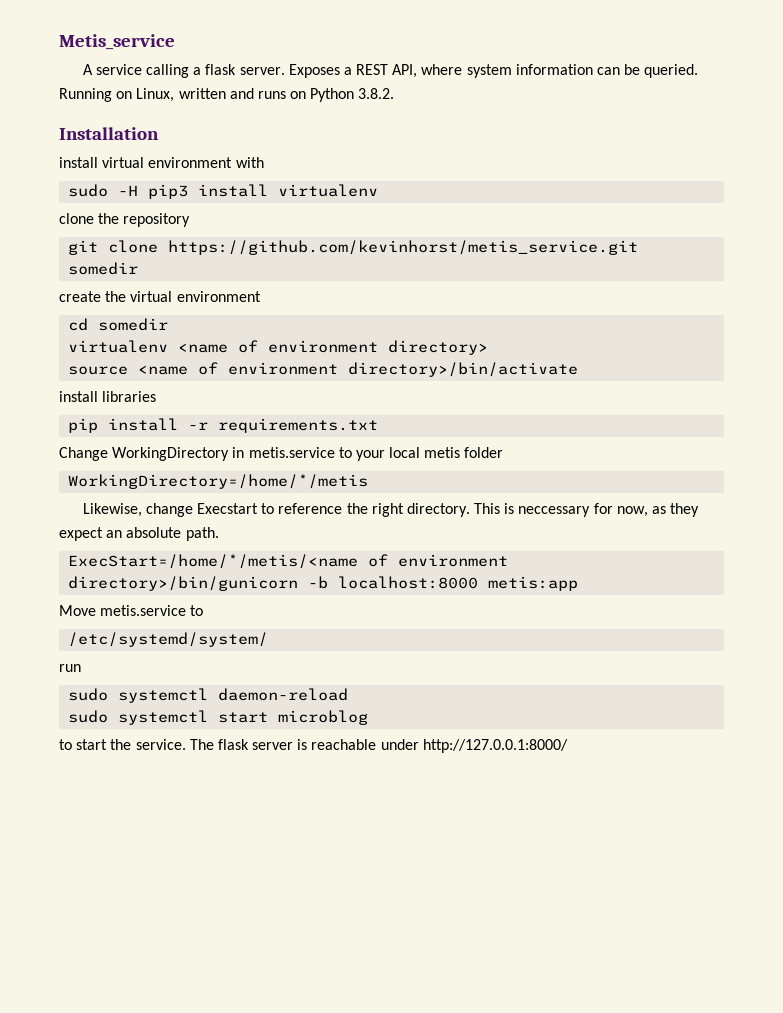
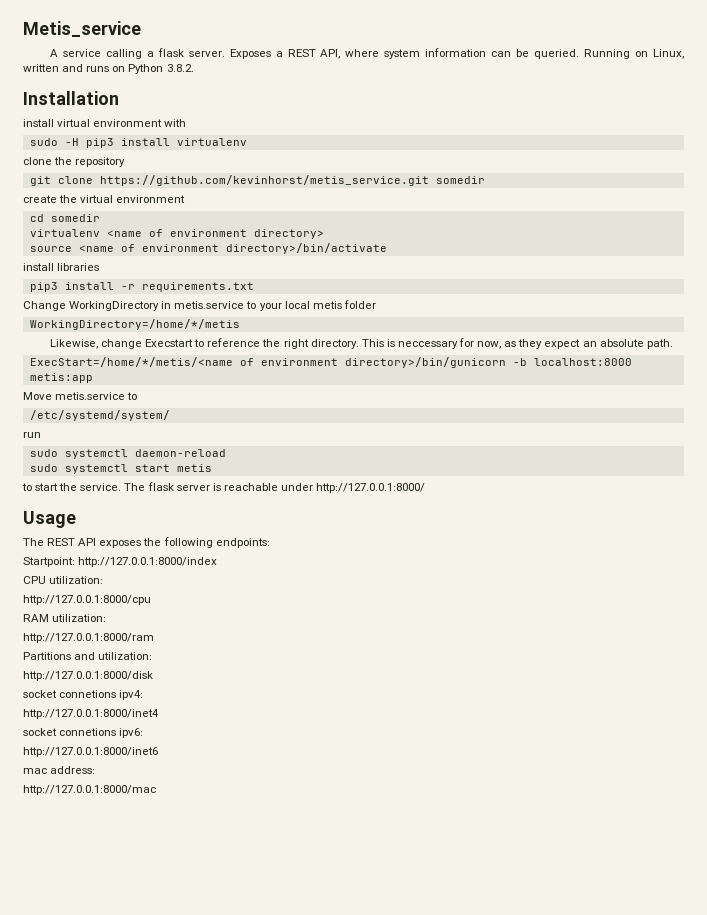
[68,418,99,433] pip -> [29,282,58,292] pip3
[278,710,369,725] microblog -> [176,464,212,472] metis
(568, 746) none -> [23,511,76,528] [23,537,270,548] [23,557,218,567] [23,576,104,584] [23,595,151,605] [23,614,107,622] [23,633,154,643] [23,652,153,660] [23,671,153,681] [23,690,144,700] [23,709,159,719] [23,728,144,738] [23,747,158,757] [23,766,96,774] [23,785,156,795] // Usage // The REST API exposes the following endpoints: // Startpoint: http://127.0.0.1:8000/index // CPU utilization: // http://127.0.0.1:8000/cpu // RAM utilization: // http://127.0.0.1:8000/ram // Partitions and utilization: // http://127.0.0.1:8000/disk // socket connetions ipv4: // http://127.0.0.1:8000/inet4 // socket connetions ipv6: // http://127.0.0.1:8000/inet6 // mac address: // http://127.0.0.1:8000/mac

